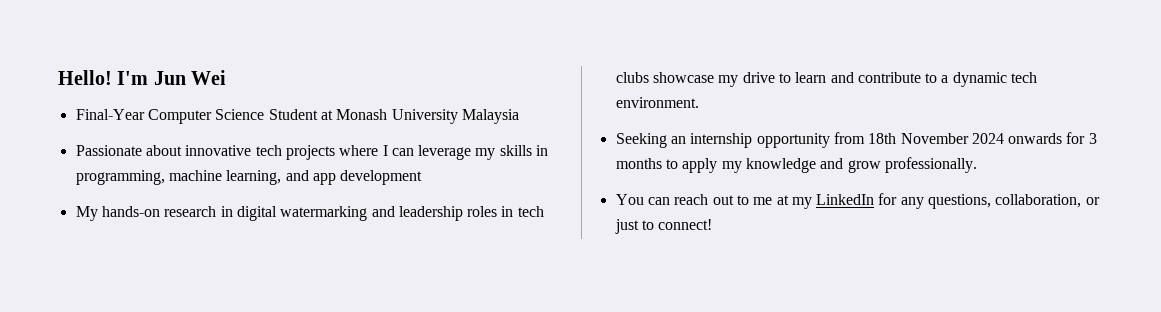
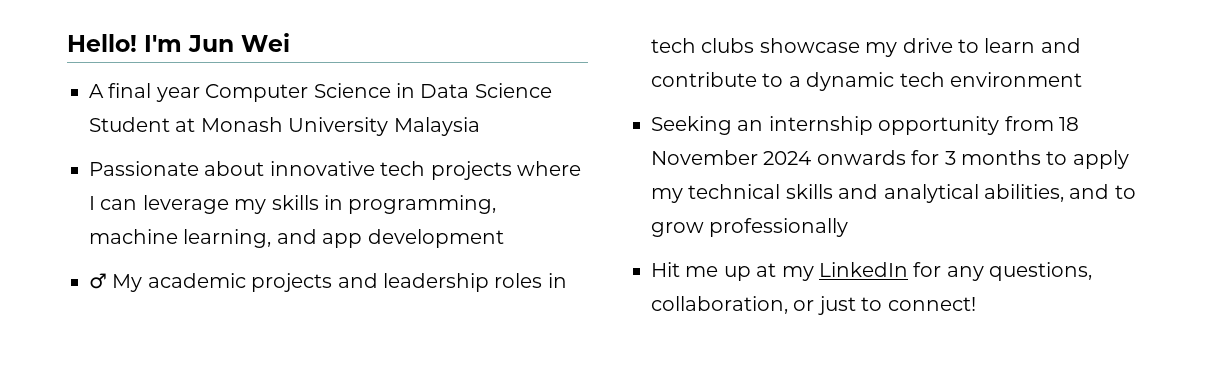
[75,109,212,124] Final-Year Computer -> [89,83,470,102] A final year Computer Science in Data
[75,206,368,221] My hands-on research in digital watermarking -> [89,273,333,292] ♂ My academic projects
[615,97,699,108] environment. -> [950,72,1082,87] environment
[868,133,897,144] 18th -> [1059,117,1079,131] 18
[745,157,977,173] [615,194,773,205] knowledge and grow professionally. // You can reach out to me -> [688,184,1136,203] [651,218,849,237] [651,262,751,281] technical skills and analytical abilities, and to grow professionally // Hit me up

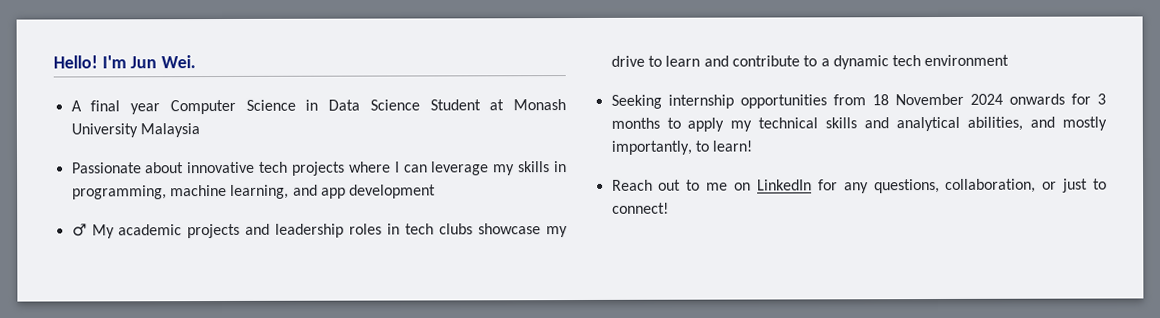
[241,33,290,52] Wei -> [161,55,197,69] Wei.
[737,116,1000,135] an internship opportunity -> [667,94,827,109] internship opportunities
[1114,185,1136,199] [651,218,849,237] [651,262,814,281] to grow professionally // Hit me up at my -> [1062,116,1107,131] [610,140,753,155] [611,179,752,191] mostly importantly, to learn! // Reach out to me on

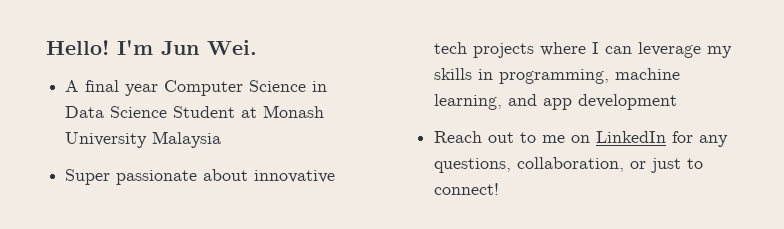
[71,162,142,174] Passionate -> [65,169,198,185] Super passionate
[71,223,568,239] [610,54,1010,70] [610,93,1106,109] [610,116,1107,132] [610,140,753,155] // ♂ My academic projects and leadership roles in tech clubs showcase my drive to learn and contribute to a dynamic tech environment // Seeking internship opportunities from 18 November 2024 onwards for 3 months to apply my technical skills and analytical abilities, and mostly importantly, to learn! -> (678, 102) none

